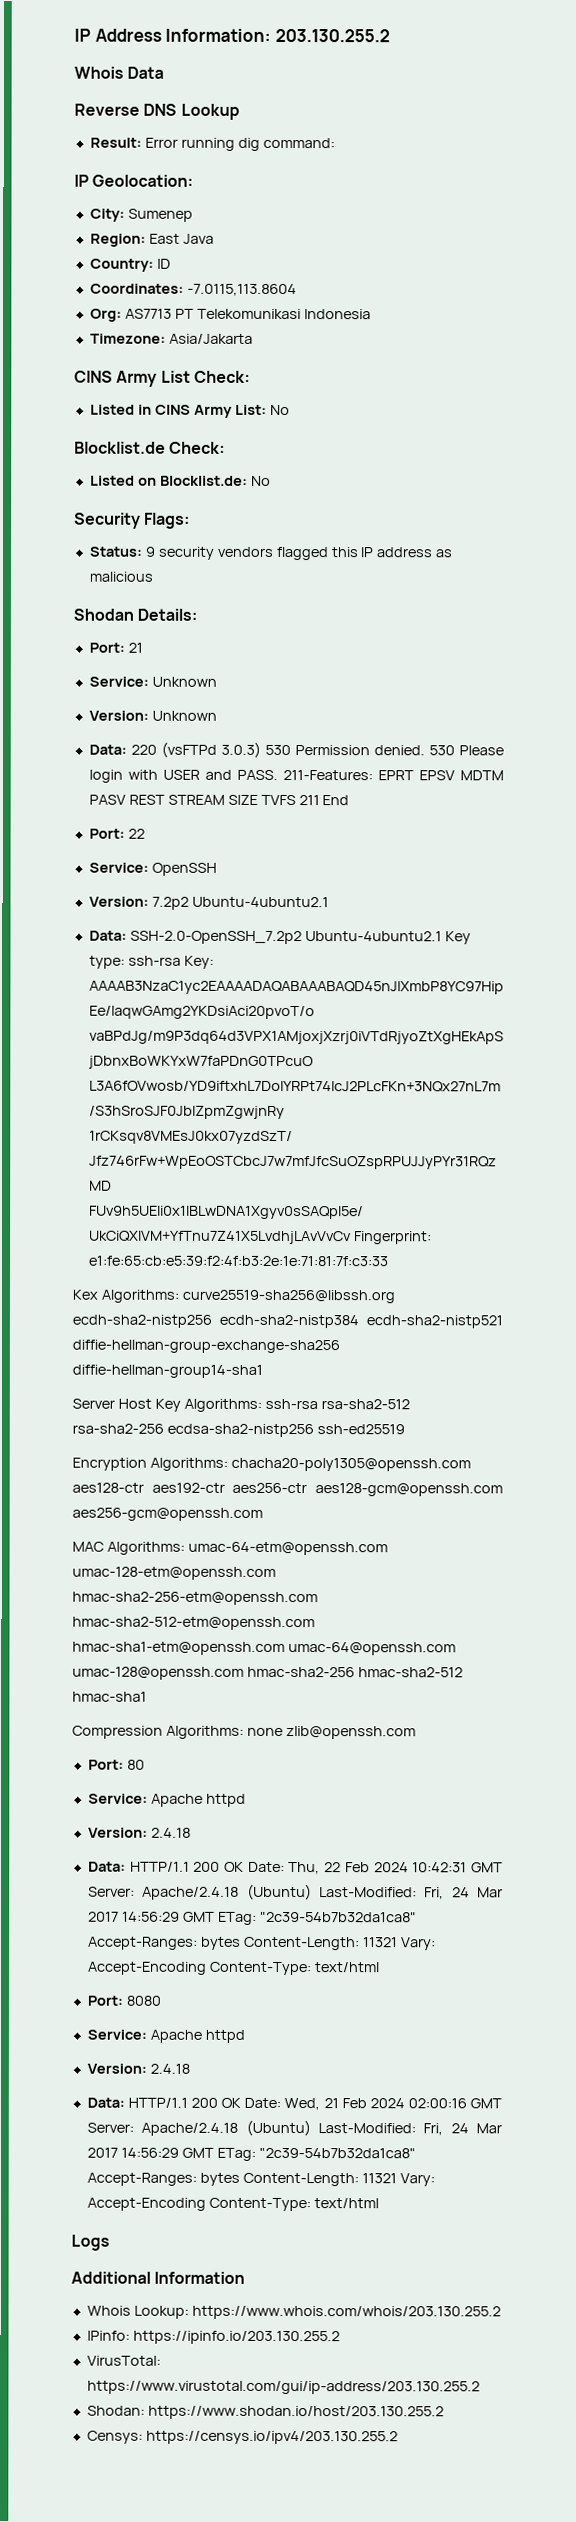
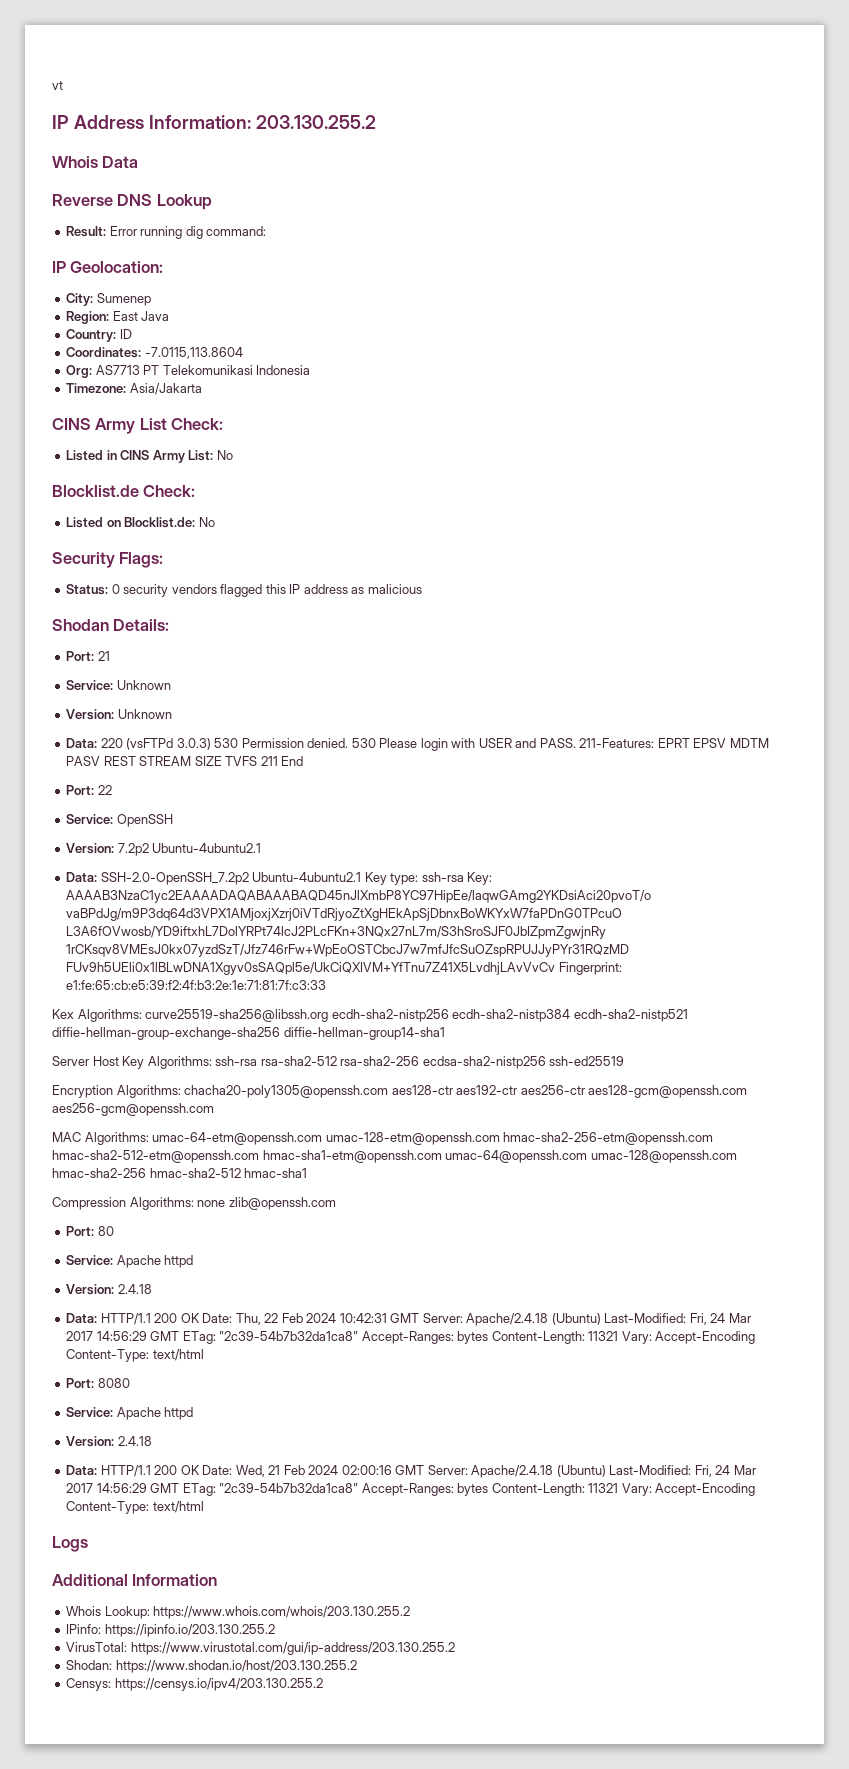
(74, 35) none -> [52,81,63,90] vt //
[144,546,155,557] 9 -> [111,584,120,594] 0

